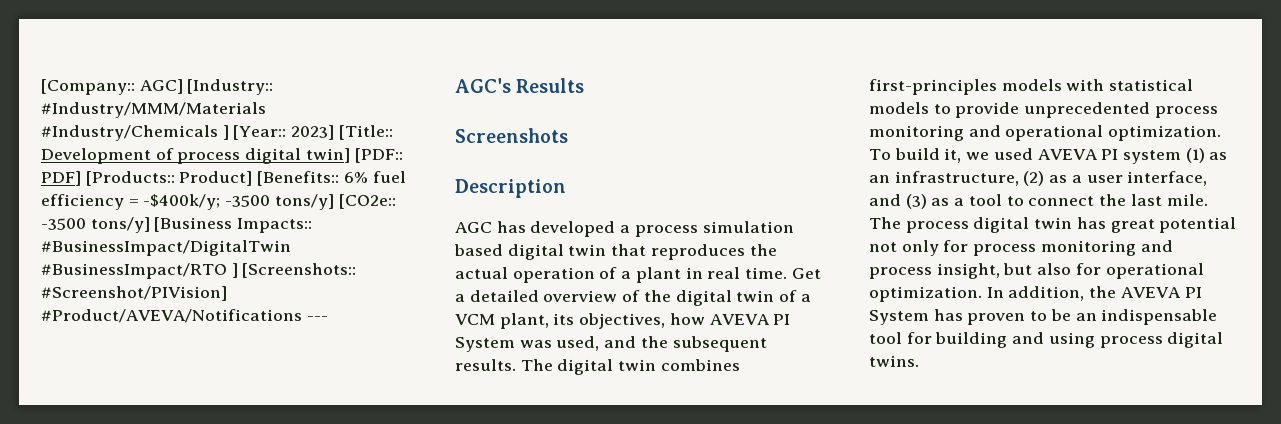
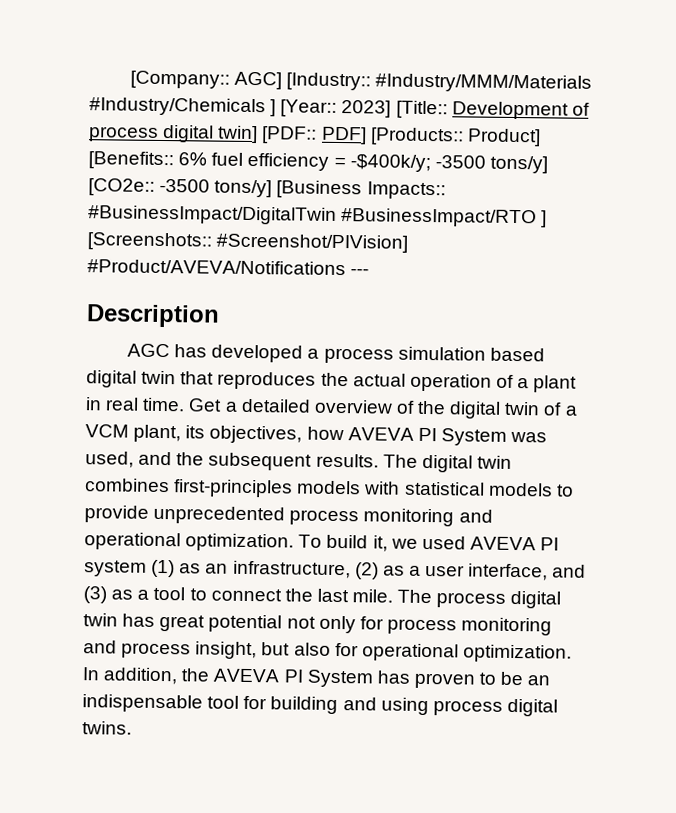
[455,78,585,93] [455,128,568,143] // AGC's Results // Screenshots -> (370, 272) none

